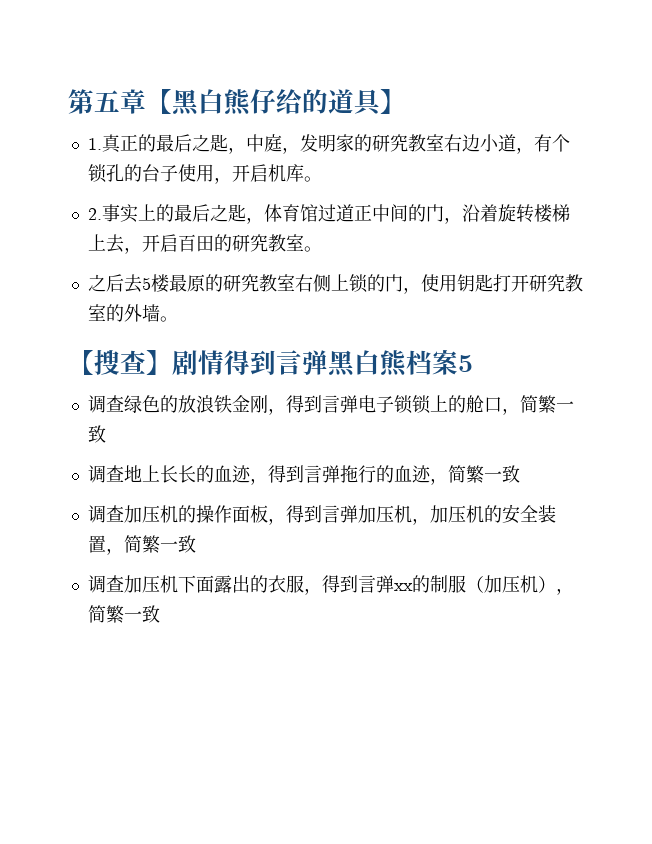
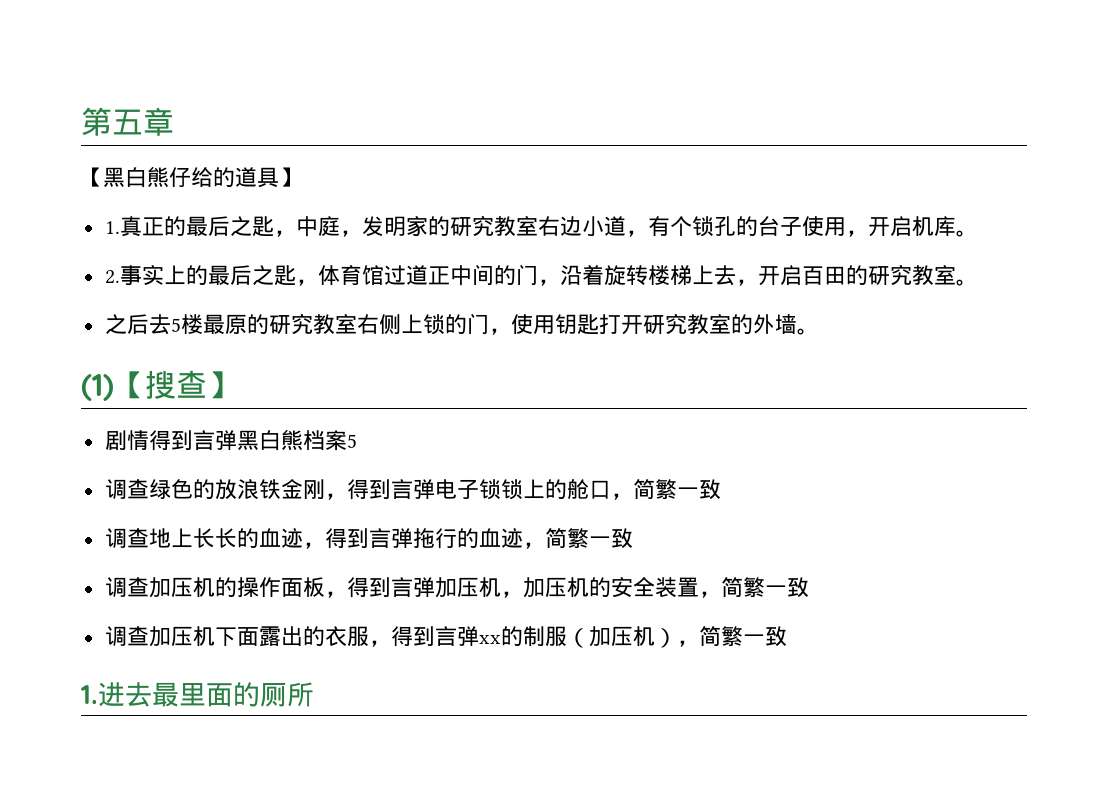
(146, 101) none -> (174, 121) //
(178, 319) none -> [81,374,114,401] (1)
(172, 362) none -> (238, 385) //
(160, 614) none -> [81,682,314,707] // 1.进去最里面的厕所

